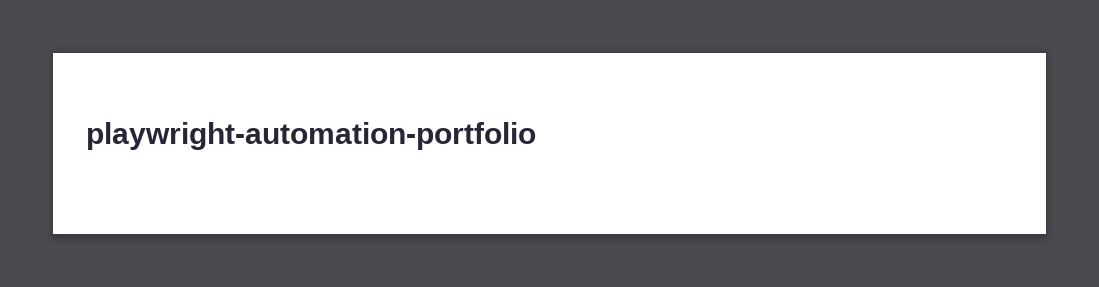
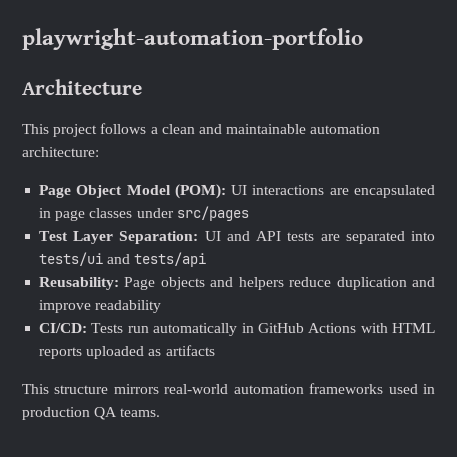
(536, 136) none -> [22,79,142,95] [22,123,381,137] [22,147,99,157] [39,184,435,199] [39,206,249,221] [39,231,435,244] [39,252,207,267] [39,277,435,290] [39,300,162,313] [39,323,435,336] [39,345,215,359] [22,383,435,394] [22,407,161,420] // Architecture // This project follows a clean and maintainable automation architecture: // Page Object Model (POM): UI interactions are encapsulated in page classes under src/pages // Test Layer Separation: UI and API tests are separated into tests/ui and tests/api // Reusability: Page objects and helpers reduce duplication and improve readability // CI/CD: Tests run automatically in GitHub Actions with HTML reports uploaded as artifacts // This structure mirrors real-world automation frameworks used in production QA teams.

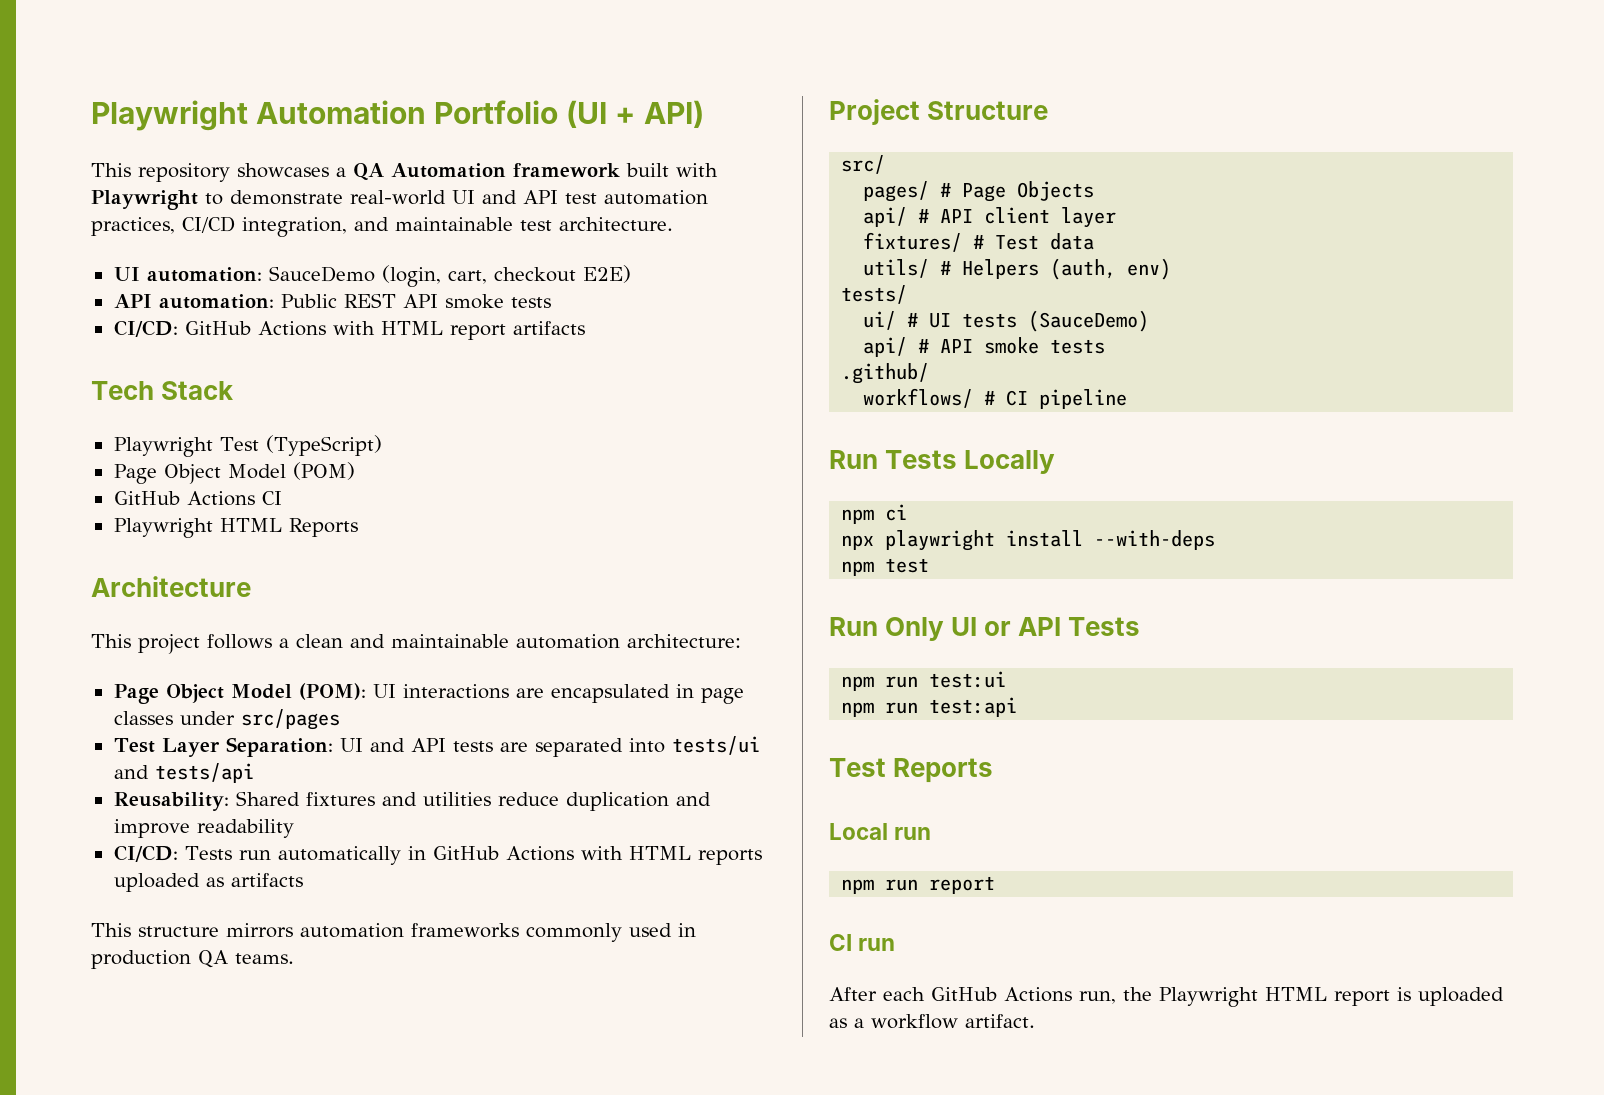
[22,28,363,50] playwright-automation-portfolio -> [91,100,704,131] [91,163,718,182] [91,190,708,210] [91,216,673,237] [113,265,631,287] [113,293,551,309] [113,320,585,340] [91,381,234,400] [113,435,382,457] [113,462,355,484] [113,491,282,506] [113,518,358,538] Playwright Automation Portfolio (UI + API) // This repository showcases a QA Automation framework built with Playwright to demonstrate real-world UI and API test automation practices, CI/CD integration, and maintainable test architecture. // UI automation: SauceDemo (login, cart, checkout E2E) // API automation: Public REST API smoke tests // CI/CD: GitHub Actions with HTML report artifacts // Tech Stack // Playwright Test (TypeScript) // Page Object Model (POM) // GitHub Actions CI // Playwright HTML Reports
[124,277,284,290] Page objects and helpers -> [235,791,491,806] Shared fixtures and utilities
[164,384,229,394] real-world -> (293, 930) none
(384, 388) none -> [526,923,622,942] commonly
(161, 412) none -> [829,99,1049,125] [841,155,886,174] [863,181,1095,202] [863,207,1117,228] [863,232,1095,252] [863,258,1172,280] [841,285,908,304] [863,310,1150,332] [863,337,1106,357] [841,363,930,384] [863,388,1128,409] [829,450,1056,474] [841,504,908,524] [841,530,1216,551] [841,558,930,576] [829,617,1141,641] [841,671,1007,691] [841,697,1018,717] [829,758,994,783] [829,823,932,840] [841,876,996,894] [829,934,896,951] [829,987,1504,1007] [829,1014,1035,1029] // Project Structure // src/ // pages/ # Page Objects // api/ # API client layer // fixtures/ # Test data // utils/ # Helpers (auth, env) // tests/ // ui/ # UI tests (SauceDemo) // api/ # API smoke tests // .github/ // workflows/ # CI pipeline // Run Tests Locally // npm ci // npx playwright install --with-deps // npm test // Run Only UI or API Tests // npm run test:ui // npm run test:api // Test Reports // Local run // npm run report // CI run // After each GitHub Actions run, the Playwright HTML report is uploaded as a workflow artifact.

